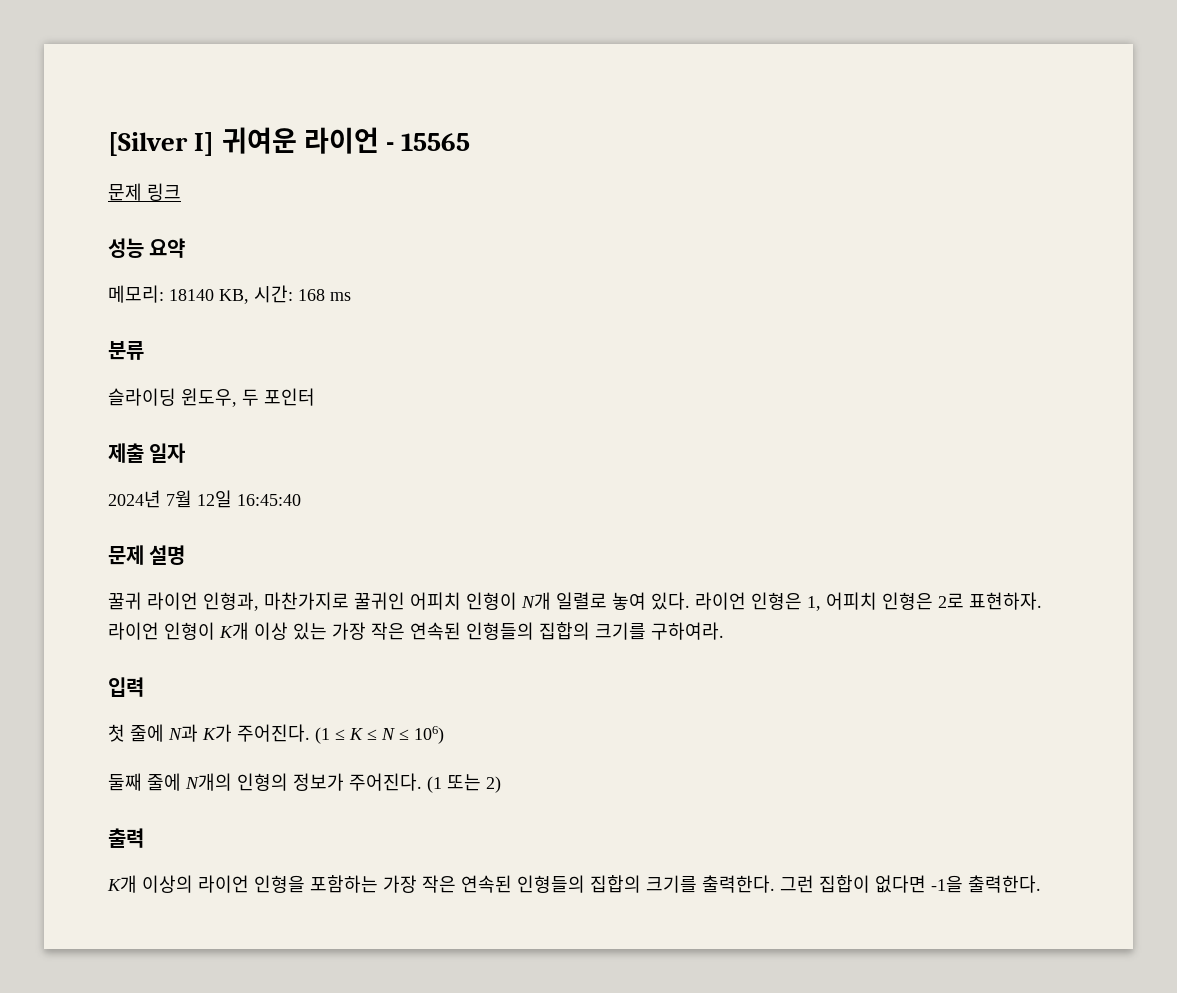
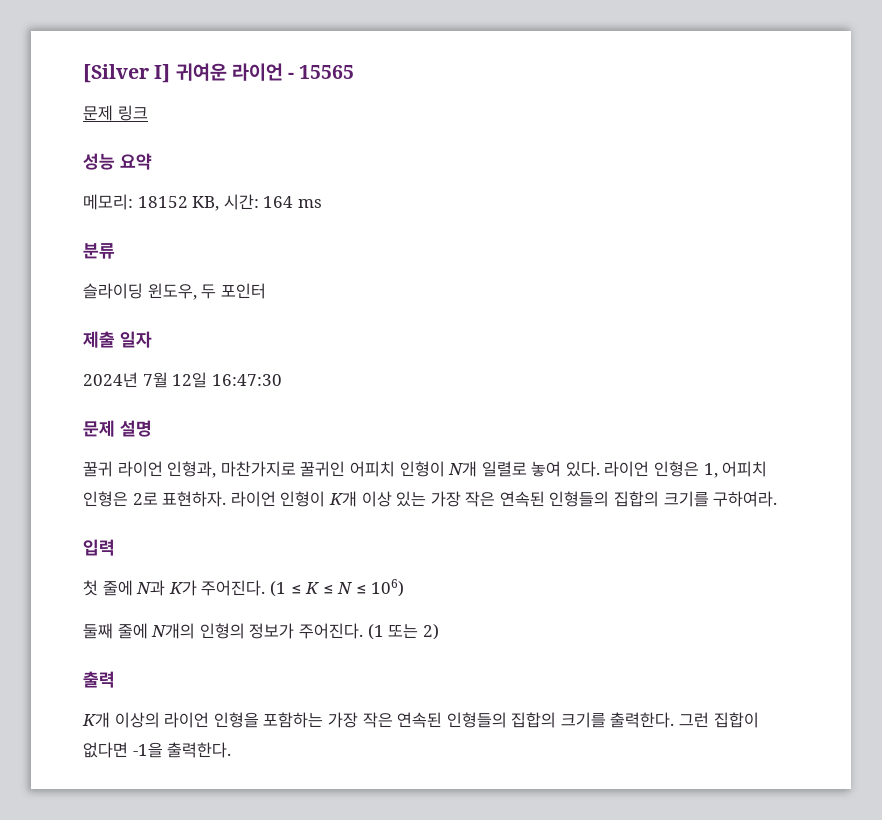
[169,289,214,301] 18140 -> [137,196,188,208] 18152
[298,289,325,301] 168 -> [263,196,294,208] 164
[237,494,301,506] 16:45:40 -> [211,374,282,386] 16:47:30

